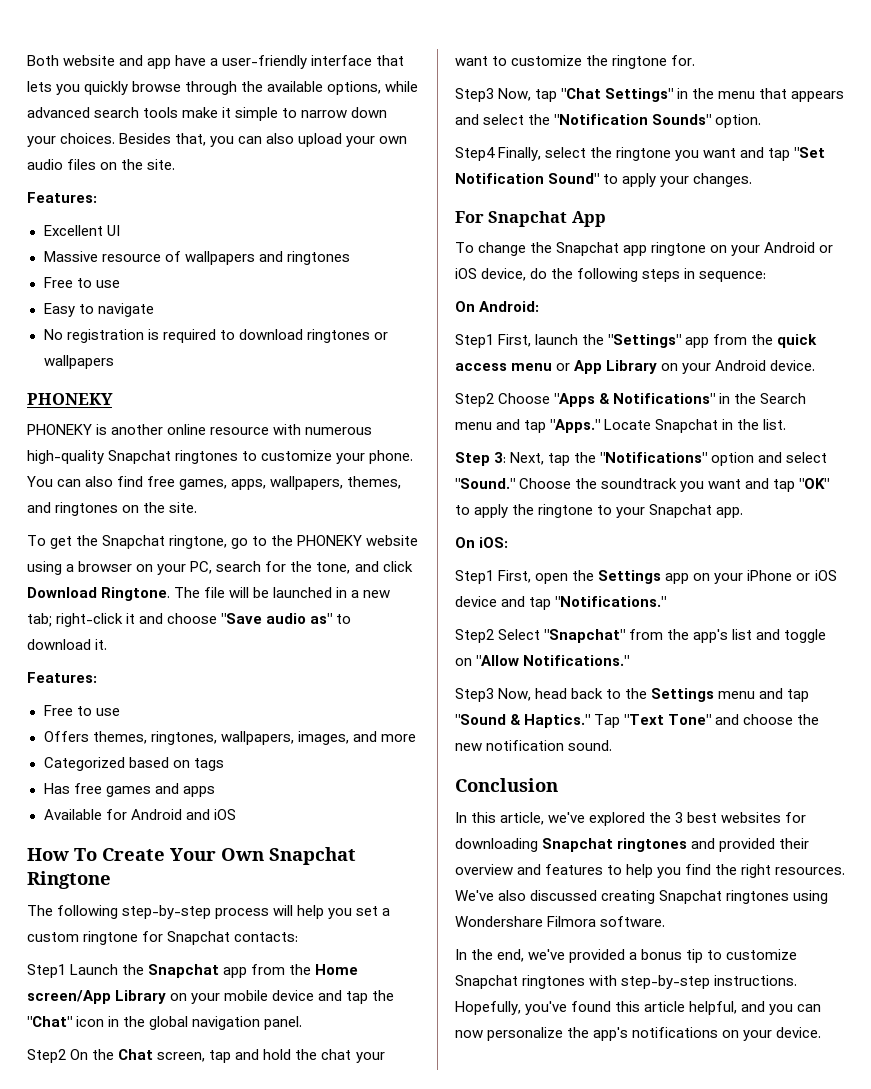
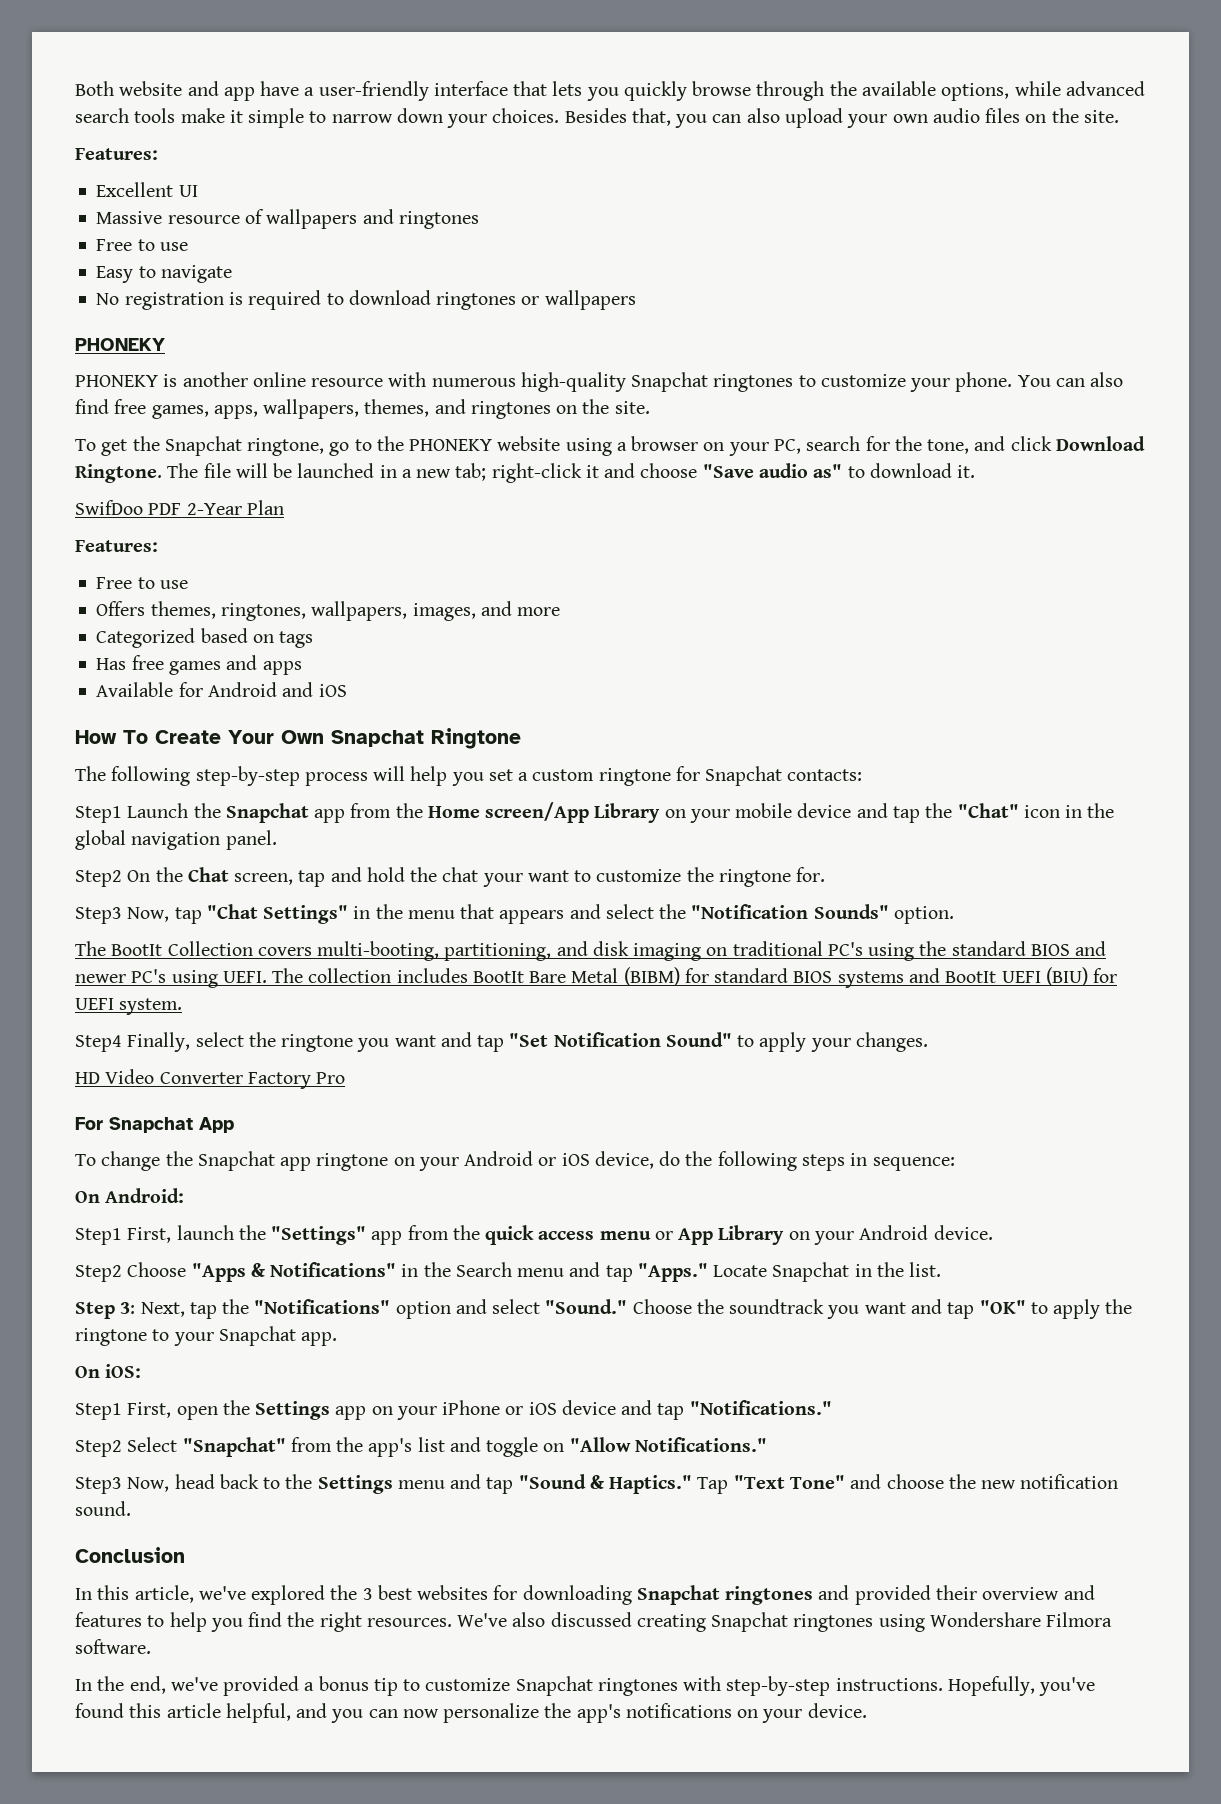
(108, 644) none -> [75,500,284,515] // SwifDoo PDF 2-Year Plan
(762, 121) none -> [75,941,1107,961] [75,967,1118,988] [75,998,183,1015] // The BootIt Collection covers multi-booting, partitioning, and disk imaging on traditional PC's using the standard BIOS and newer PC's using UEFI. The collection includes BootIt Bare Metal (BIBM) for standard BIOS systems and BootIt UEFI (BIU) for UEFI system.
(753, 180) none -> [75,1069,346,1089] // HD Video Converter Factory Pro

